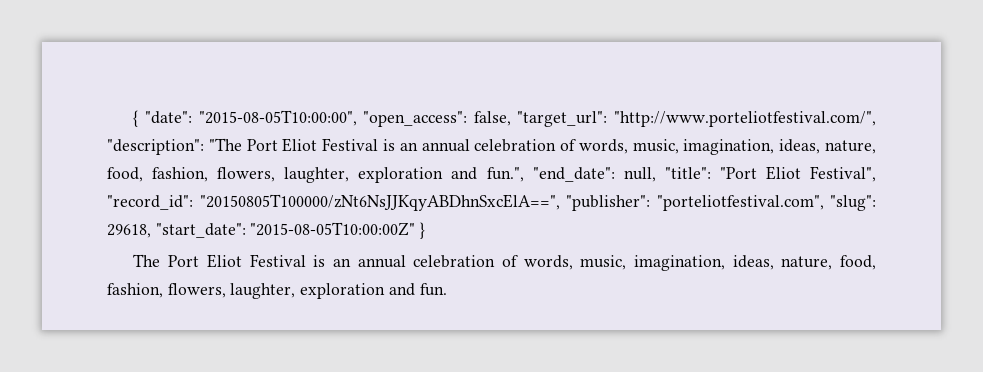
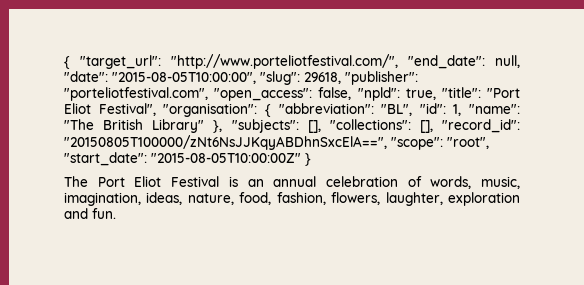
[133,110,876,127] [107,138,877,155] [107,166,877,183] [107,194,876,211] [107,224,151,238] { "date": "2015-08-05T10:00:00", "open_access": false, "target_url": "http://www.porteliotfestival.com/", "description": "The Port Eliot Festival is an annual celebration of words, music, imagination, ideas, nature, food, fashion, flowers, laughter, exploration and fun.", "end_date": null, "title": "Port Eliot Festival", "record_id": "20150805T100000/zNt6NsJJKqyABDhnSxcElA==", "publisher": "porteliotfestival.com", "slug": 29618, -> [64,54,520,69] [64,71,418,85] [64,87,520,101] [64,103,520,117] [64,119,520,133] [64,135,489,150] { "target_url": "http://www.porteliotfestival.com/", "end_date": null, "date": "2015-08-05T10:00:00", "slug": 29618, "publisher": "porteliotfestival.com", "open_access": false, "npld": true, "title": "Port Eliot Festival", "organisation": { "abbreviation": "BL", "id": 1, "name": "The British Library" }, "subjects": [], "collections": [], "record_id": "20150805T100000/zNt6NsJJKqyABDhnSxcElA==", "scope": "root",

